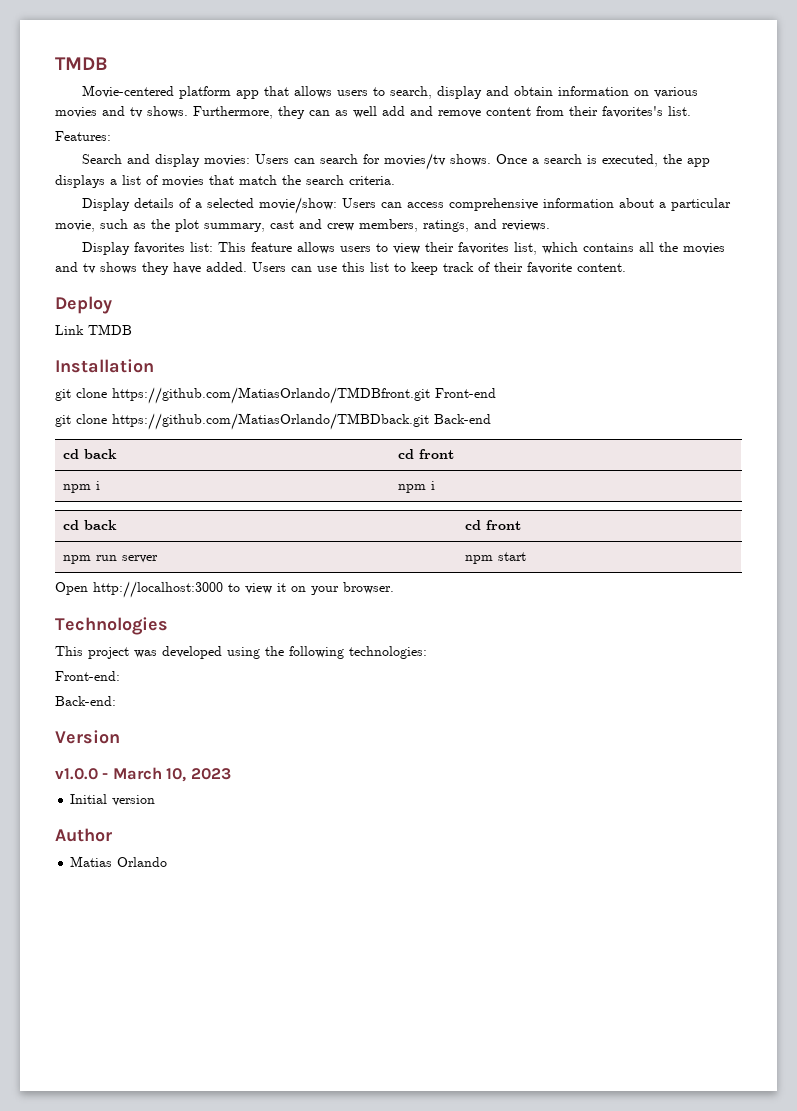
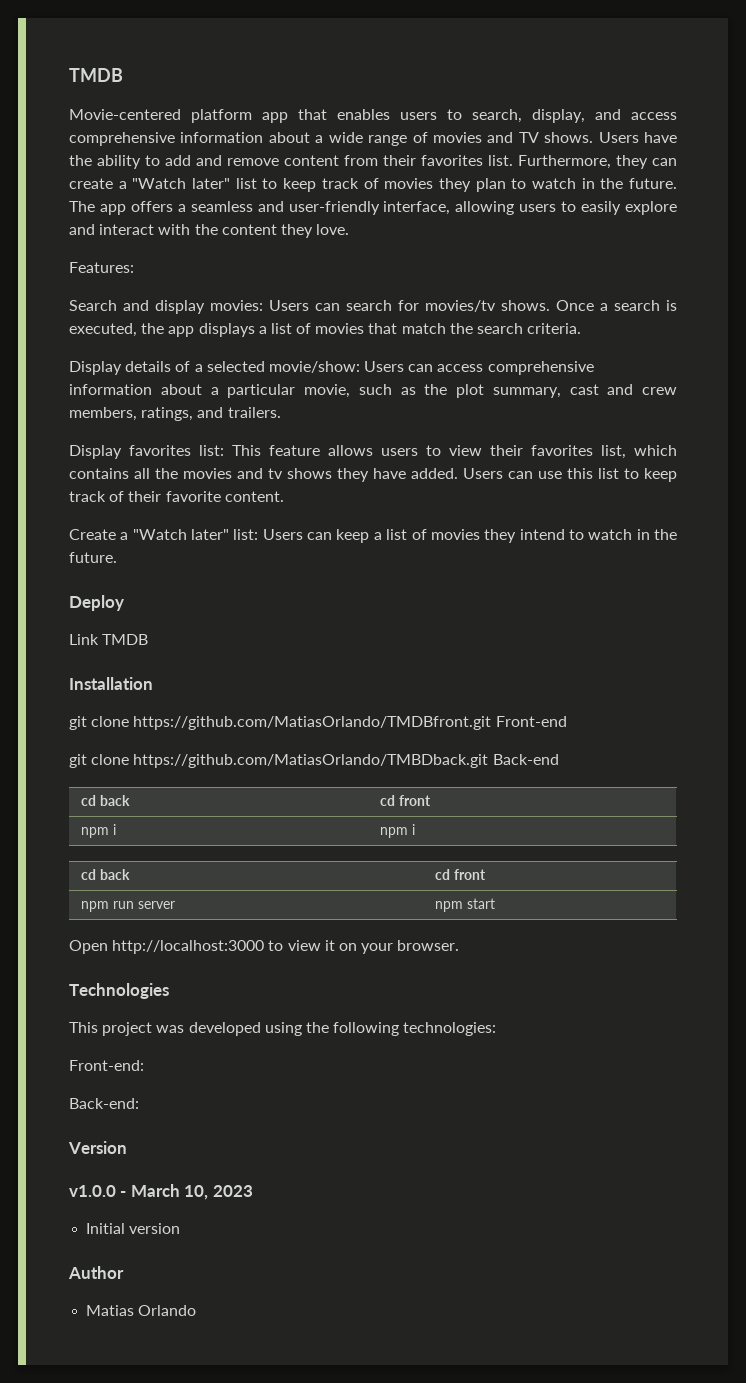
[293,86,332,98] allows -> [337,109,390,120] enables
[436,86,698,99] [55,106,377,119] display and obtain information on various movies and tv shows. Furthermore, they can as well -> [532,109,677,123] [69,132,677,146] [69,155,160,169] display, and access comprehensive information about a wide range of movies and TV shows. Users have the ability to
[602,106,663,118] favorites's -> [421,155,483,166] favorites
(691, 111) none -> [518,155,677,169] [69,178,677,192] [69,201,677,215] [69,224,350,238] Furthermore, they can create a "Watch later" list to keep track of movies they plan to watch in the future. The app offers a seamless and user-friendly interface, allowing users to easily explore and interact with the content they love.
[502,220,550,231] reviews. -> [227,407,281,418] trailers.
(626, 267) none -> [69,529,678,543] [69,552,117,563] // Create a "Watch later" list: Users can keep a list of movies they intend to watch in the future.

